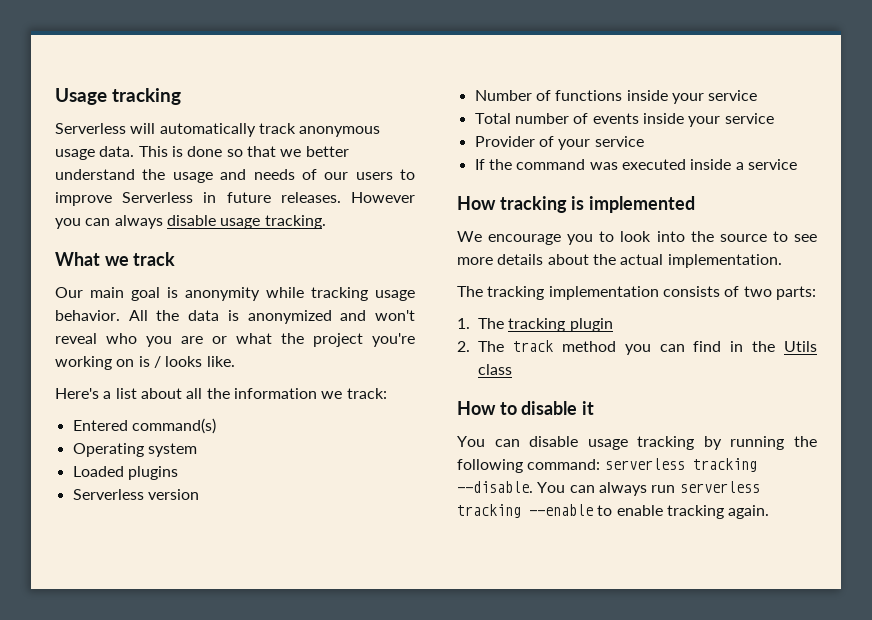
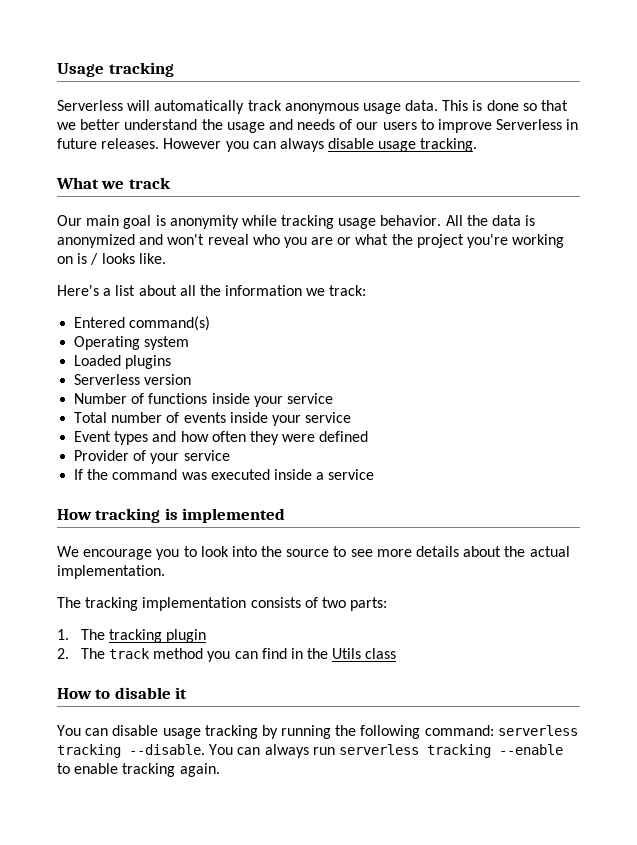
(774, 118) none -> [74,431,369,445] // Event types and how often they were defined

